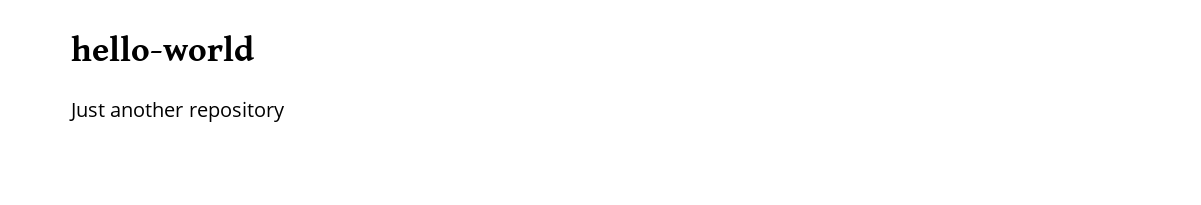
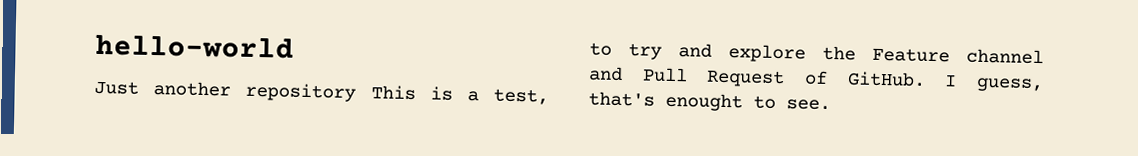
(285, 111) none -> [370,85,550,105] [589,42,1044,65] [588,66,1044,93] [588,91,831,112] This is a test, to try and explore the Feature channel and Pull Request of GitHub. I guess, that's enought to see.

